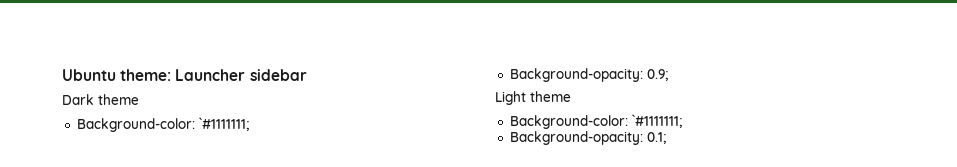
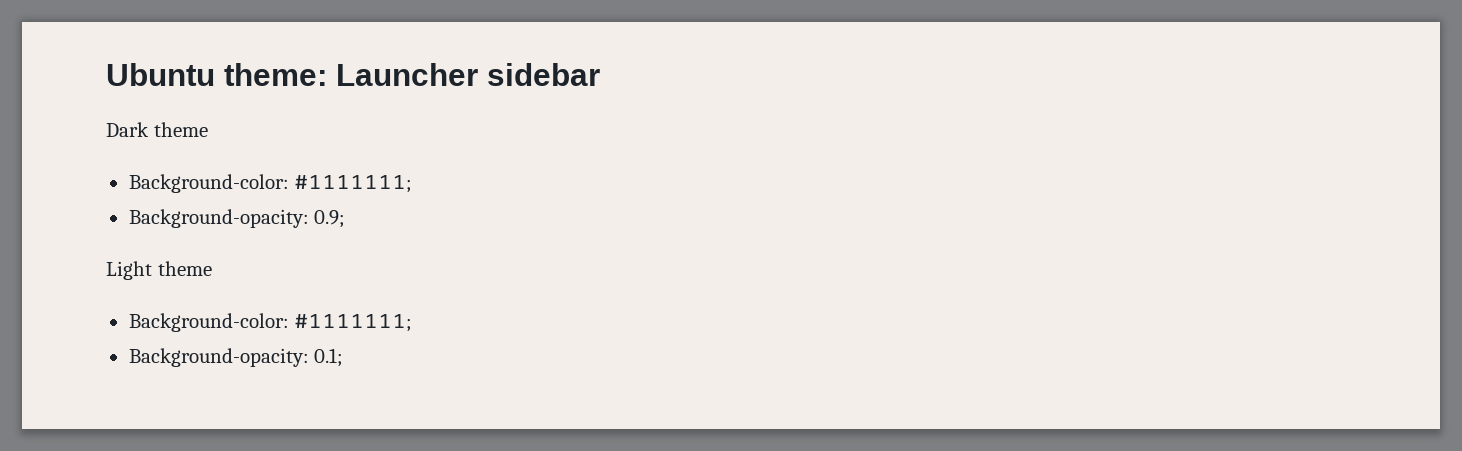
[198,117,249,131] `#1111111; -> [294,175,413,193] #1111111;
[631,114,682,128] `#1111111; -> [294,314,413,332] #1111111;

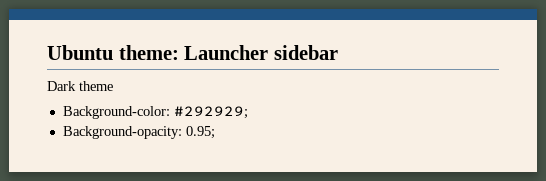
[294,175,413,193] [128,209,346,228] [106,261,212,280] [128,313,413,332] [128,348,344,367] #1111111; // Background-opacity: 0.9; // Light theme // Background-color: #1111111; // Background-opacity: 0.1; -> [173,106,248,119] [62,126,215,139] #292929; // Background-opacity: 0.95;

